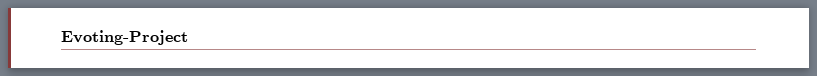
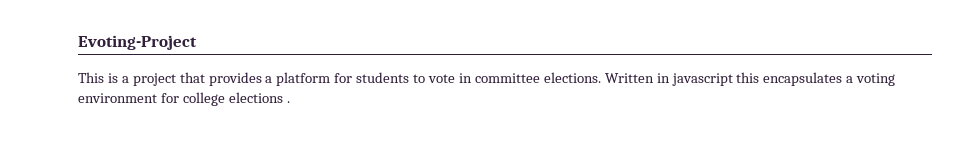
(188, 37) none -> [78,72,896,86] [78,92,290,106] // This is a project that provides a platform for students to vote in committee elections. Written in javascript this encapsulates a voting environment for college elections .

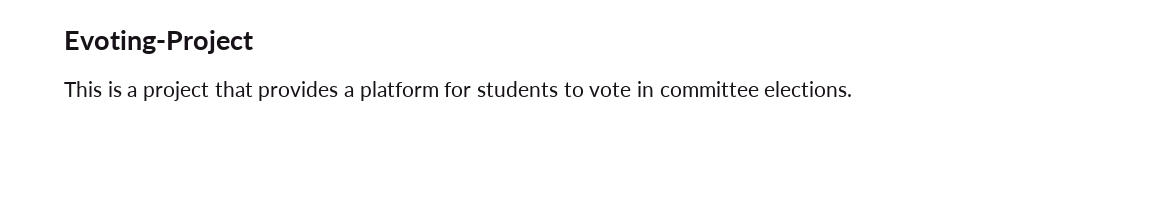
[604,72,896,86] [78,92,290,106] Written in javascript this encapsulates a voting environment for college elections . -> (853, 89) none

